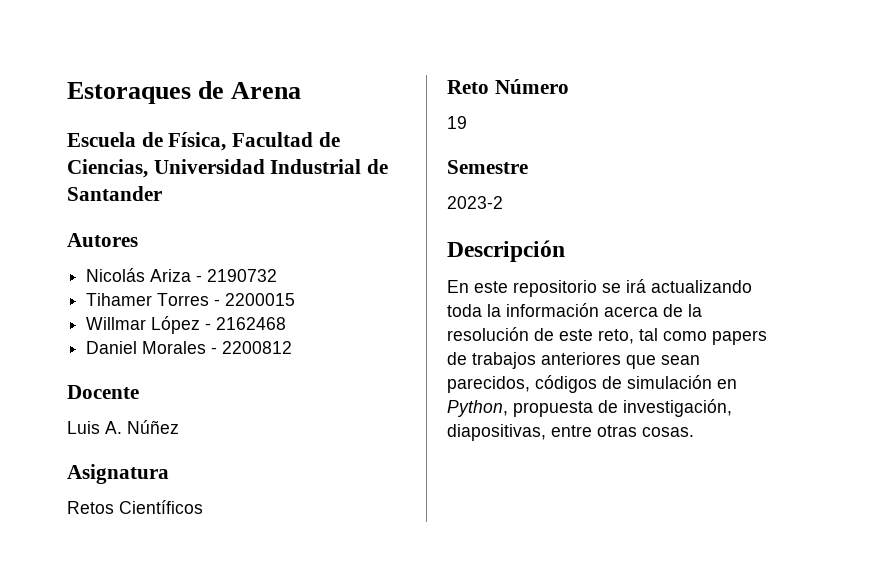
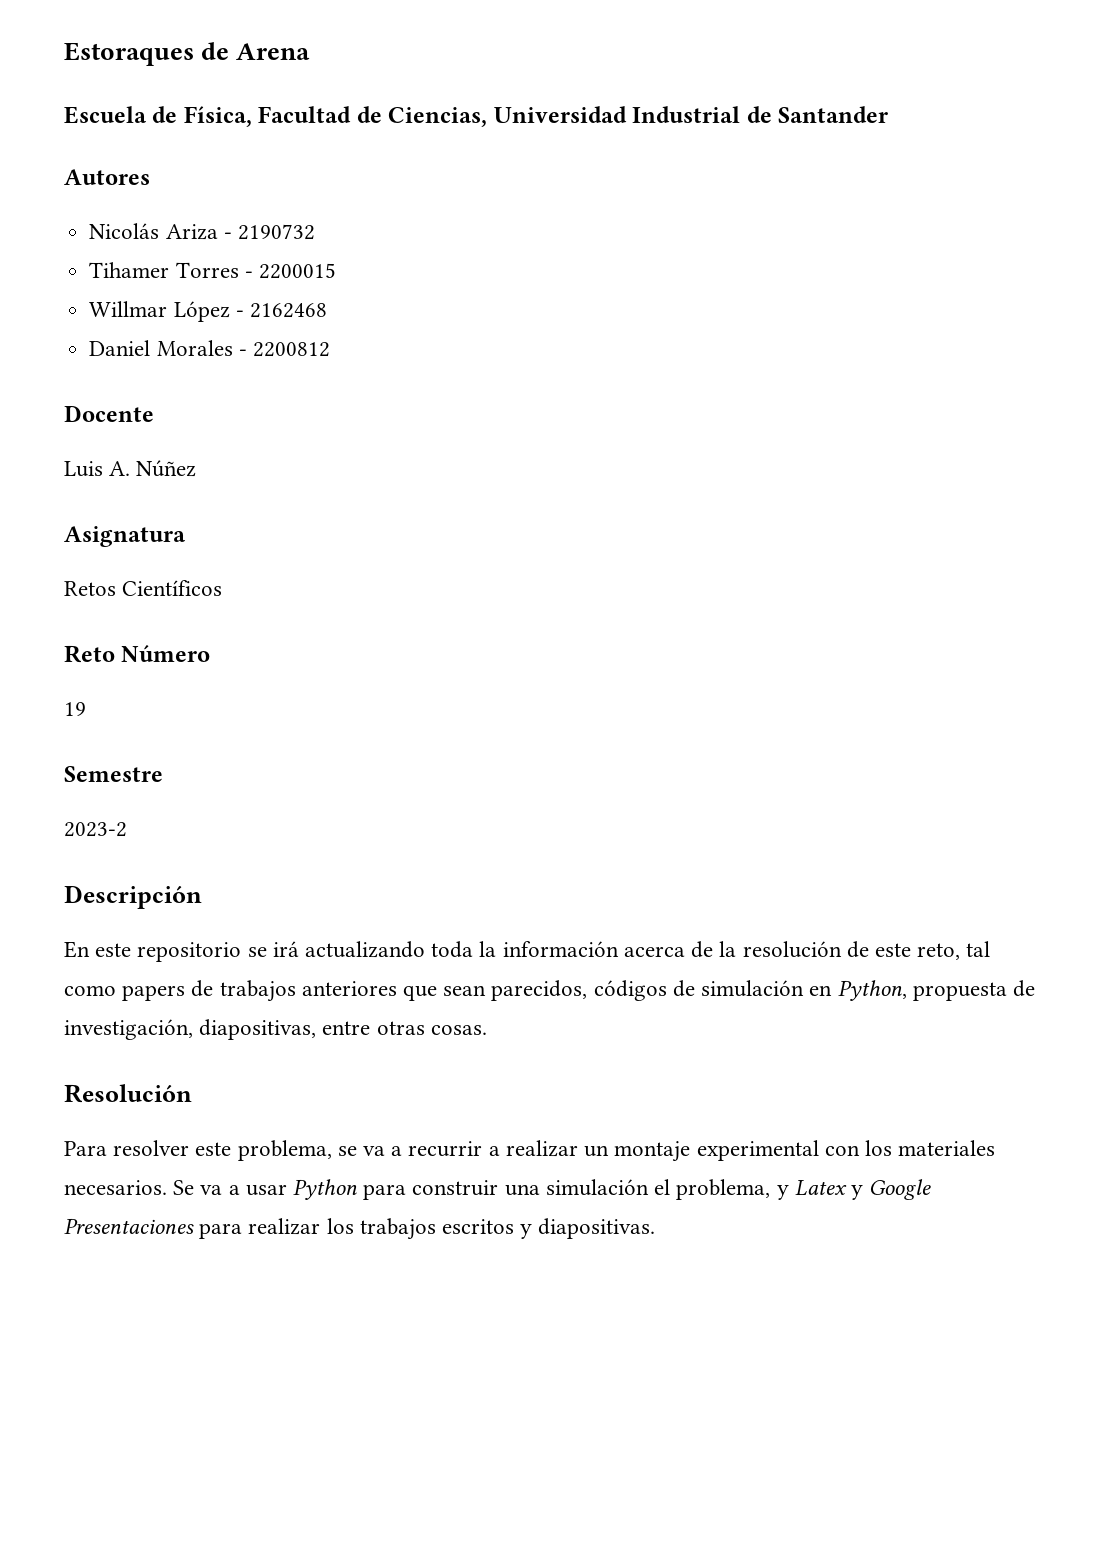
(694, 432) none -> [64,1084,192,1103] [64,1140,996,1162] [64,1179,932,1200] [64,1218,656,1240] // Resolución // Para resolver este problema, se va a recurrir a realizar un montaje experimental con los materiales necesarios. Se va a usar Python para construir una simulación el problema, y Latex y Google Presentaciones para realizar los trabajos escritos y diapositivas.

